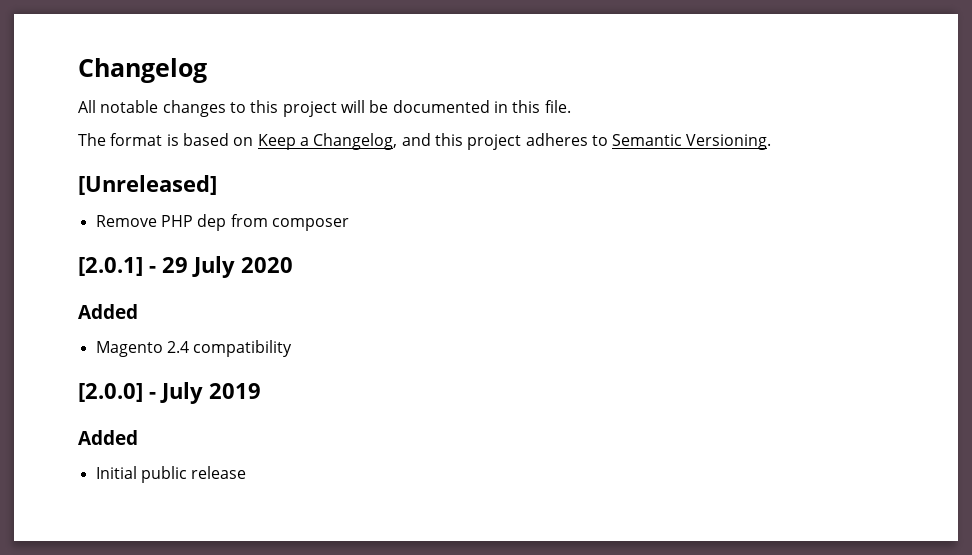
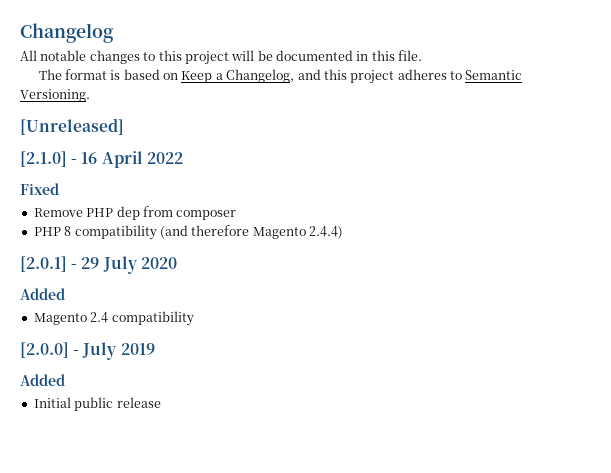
(217, 185) none -> [20,151,183,168] [20,183,59,195] // [2.1.0] - 16 April 2022 // Fixed
(349, 224) none -> [33,225,343,240] // PHP 8 compatibility (and therefore Magento 2.4.4)

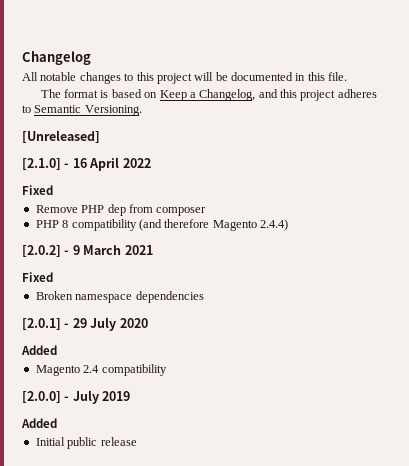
(343, 232) none -> [22,245,153,257] [22,272,53,282] [35,291,204,303] // [2.0.2] - 9 March 2021 // Fixed // Broken namespace dependencies

